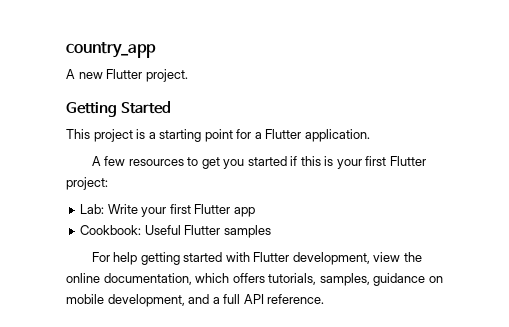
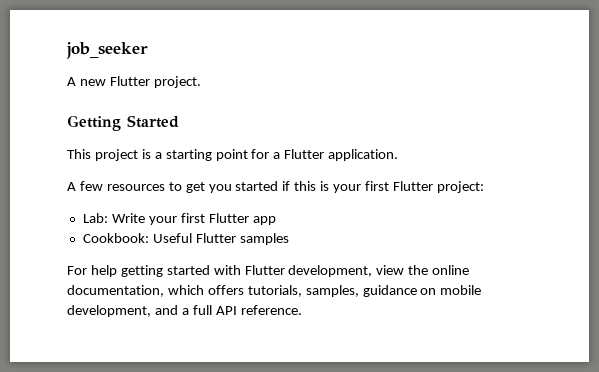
[66,42,156,58] country_app -> [66,42,148,59] job_seeker

